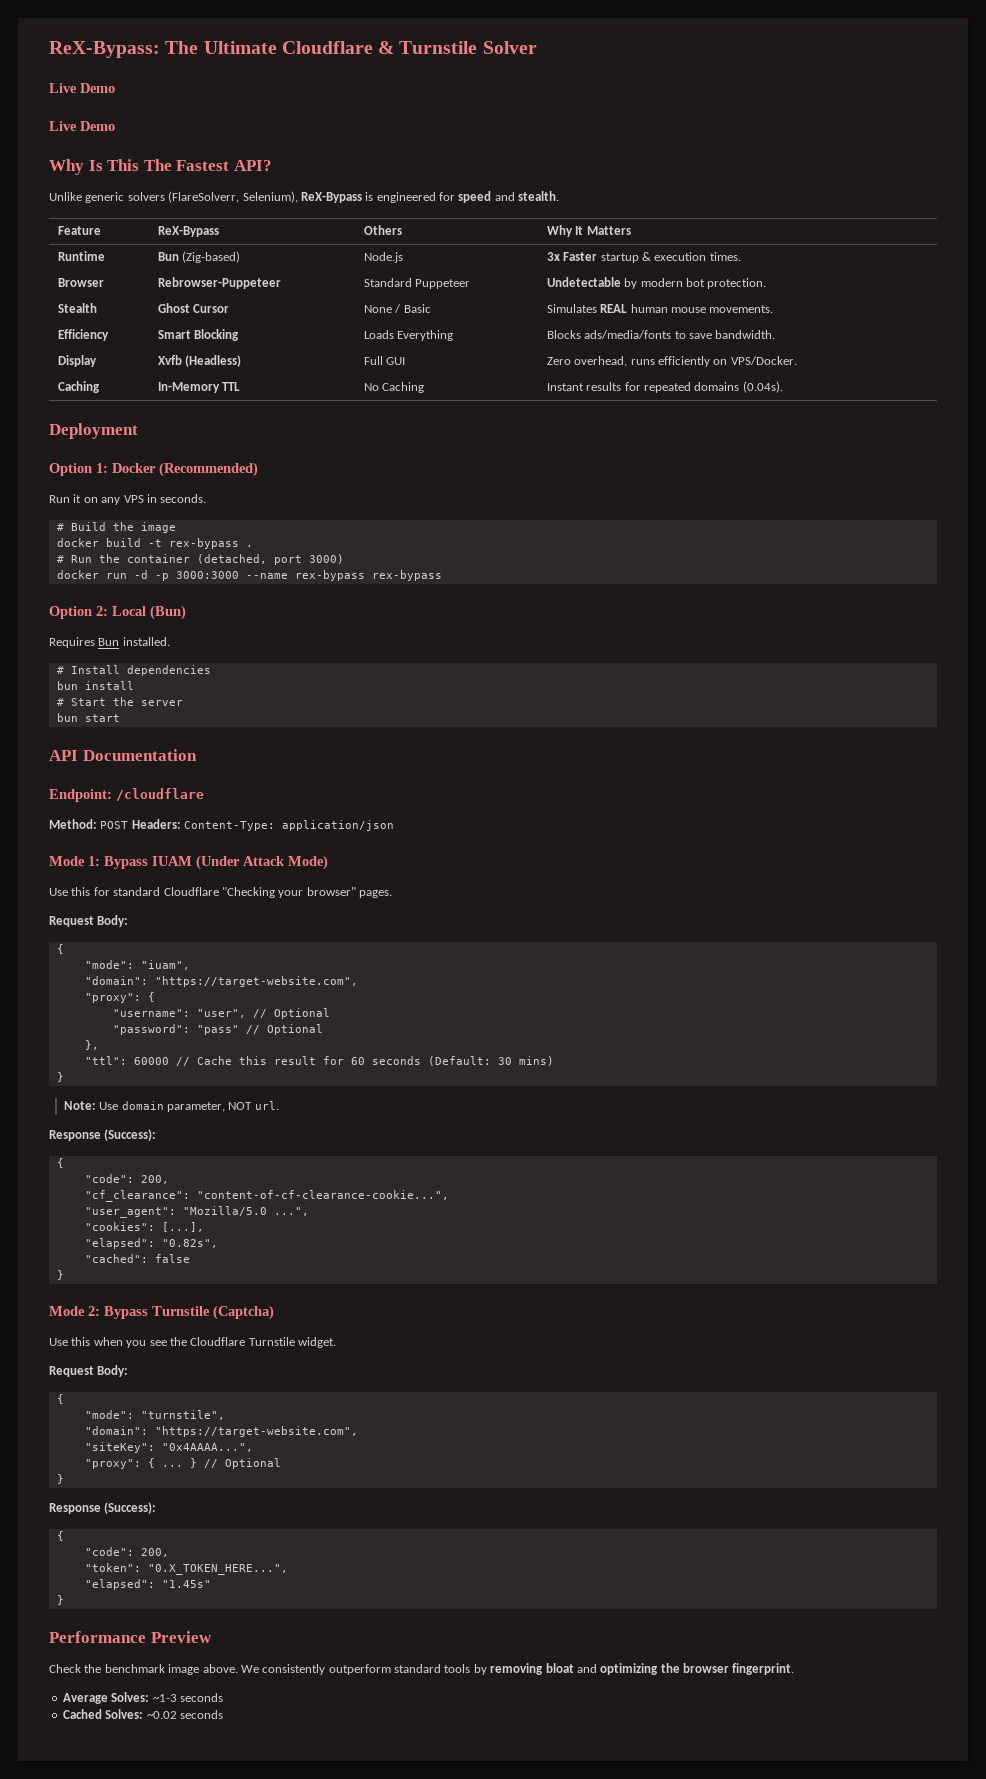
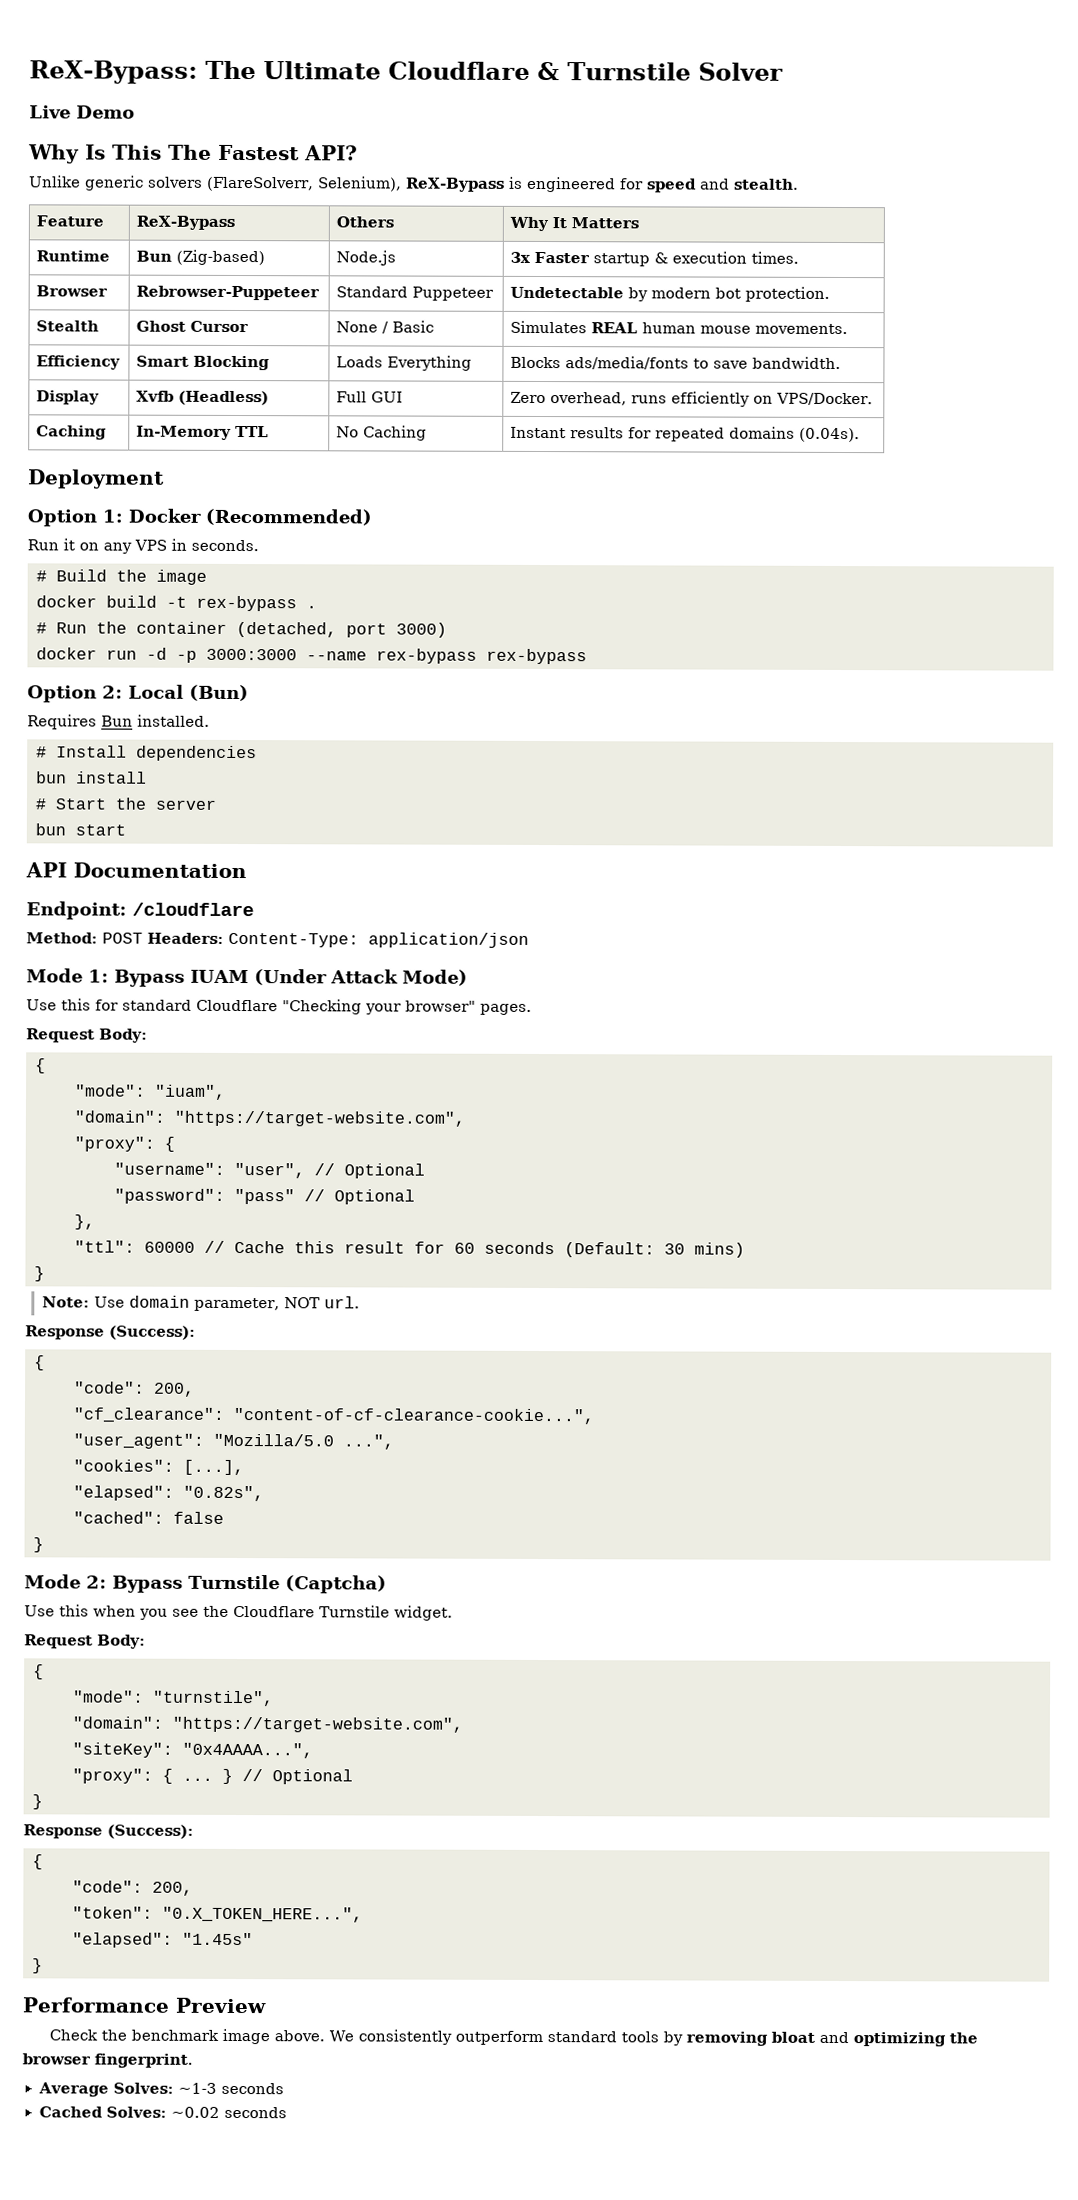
[49,121,115,131] // Live Demo -> (135, 112) none

